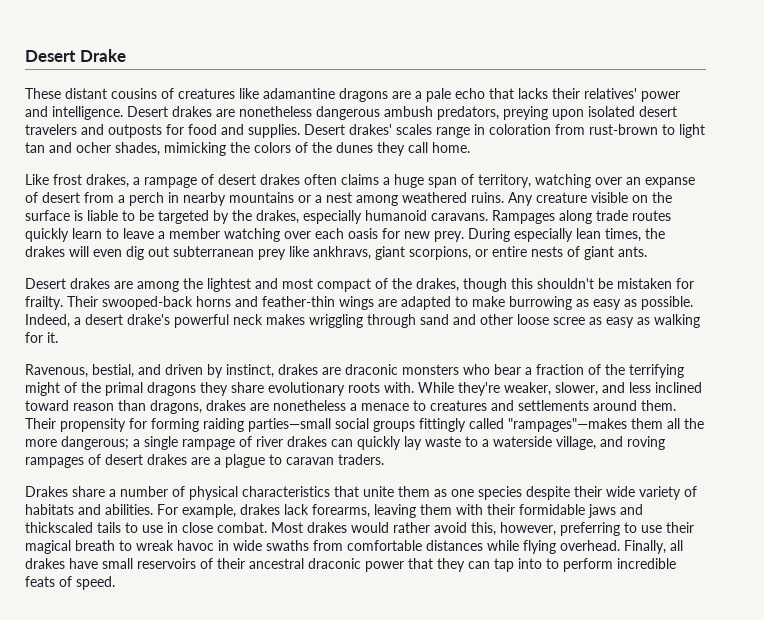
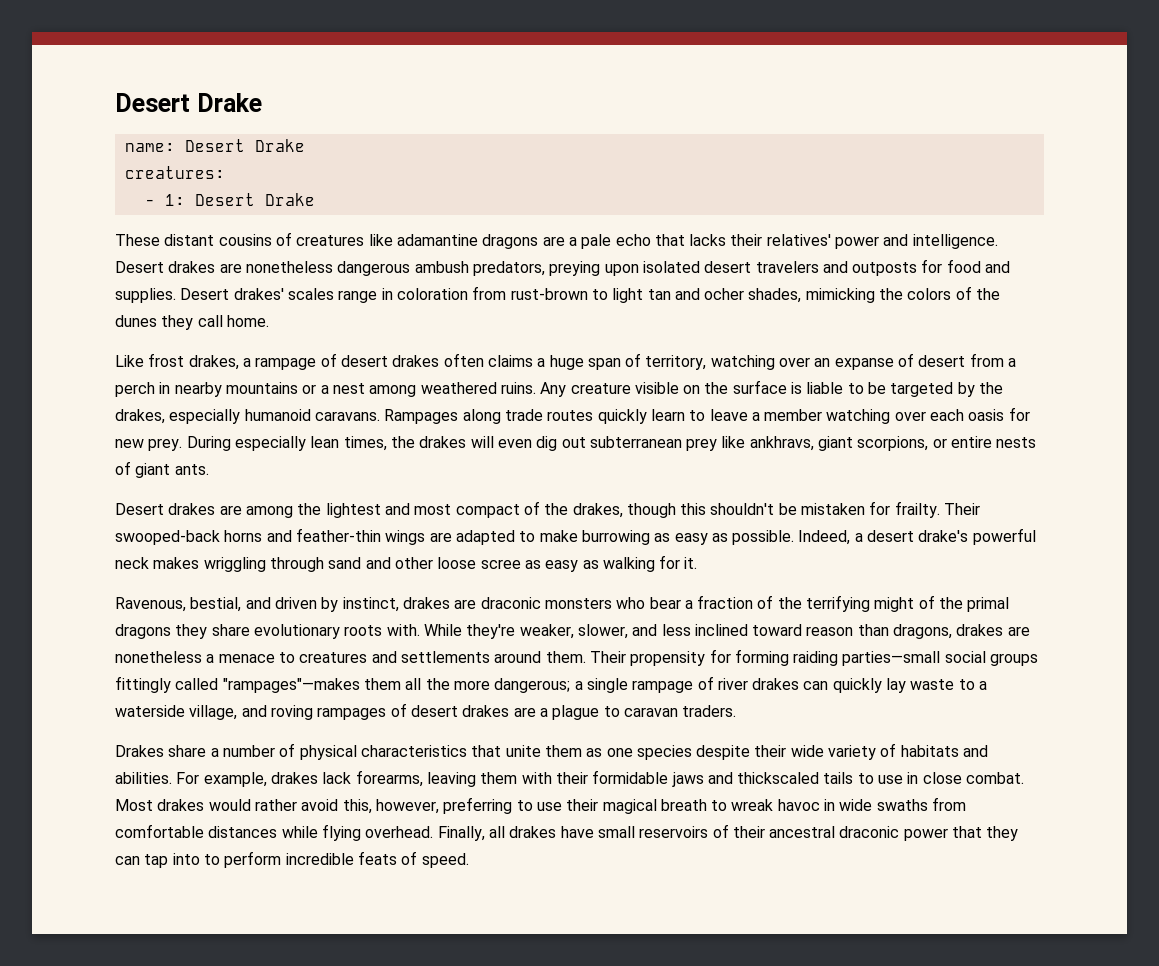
[25,49,126,62] Desert Drake -> [115,93,262,112] [124,139,305,152] [124,166,225,179] [144,193,315,206] Desert Drake // name: Desert Drake // creatures: // - 1: Desert Drake

